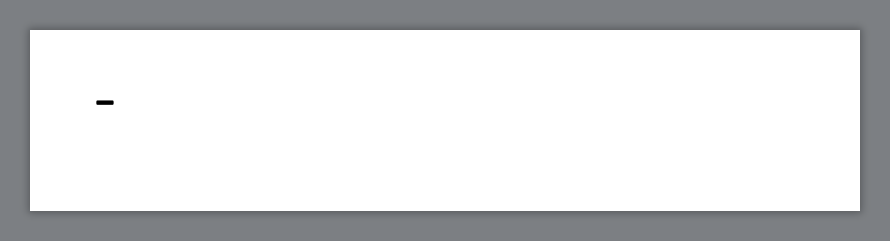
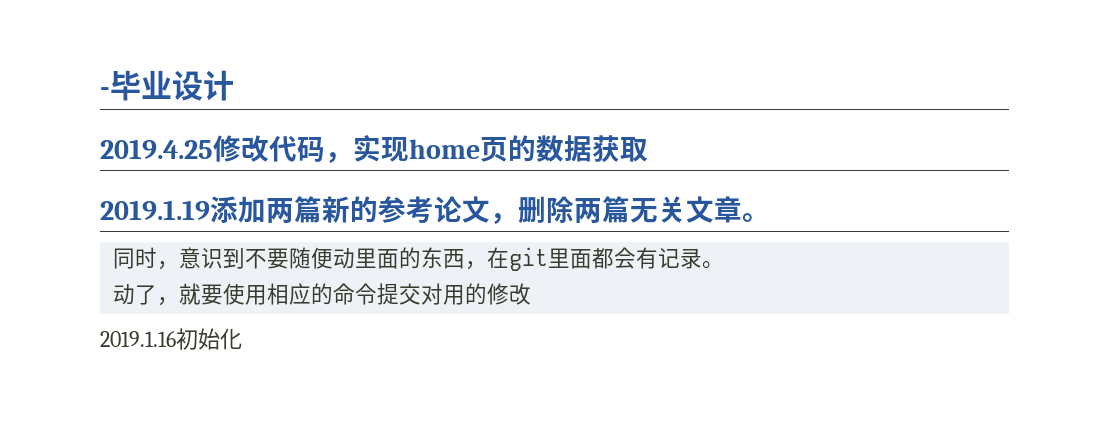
(117, 107) none -> [110,70,234,101] [100,135,648,163] [100,196,770,224] [113,247,725,271] [113,283,532,306] [100,328,242,350] 毕业设计 // 2019.4.25修改代码，实现home页的数据获取 // 2019.1.19添加两篇新的参考论文，删除两篇无关文章。 // 同时，意识到不要随便动里面的东西，在git里面都会有记录。 // 动了，就要使用相应的命令提交对用的修改 // 2019.1.16初始化

